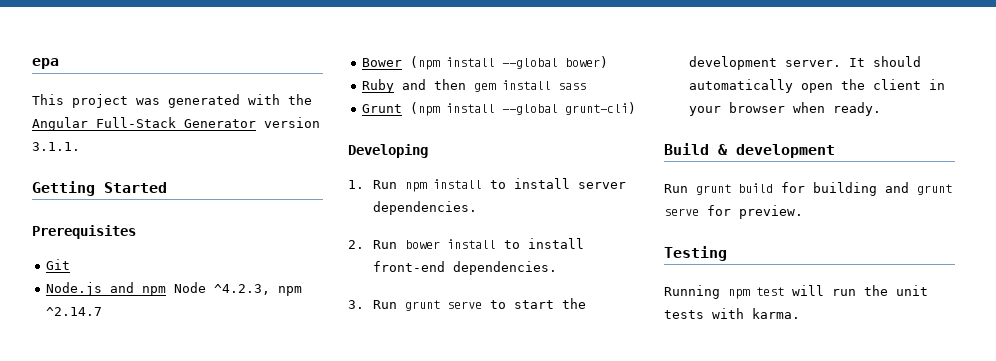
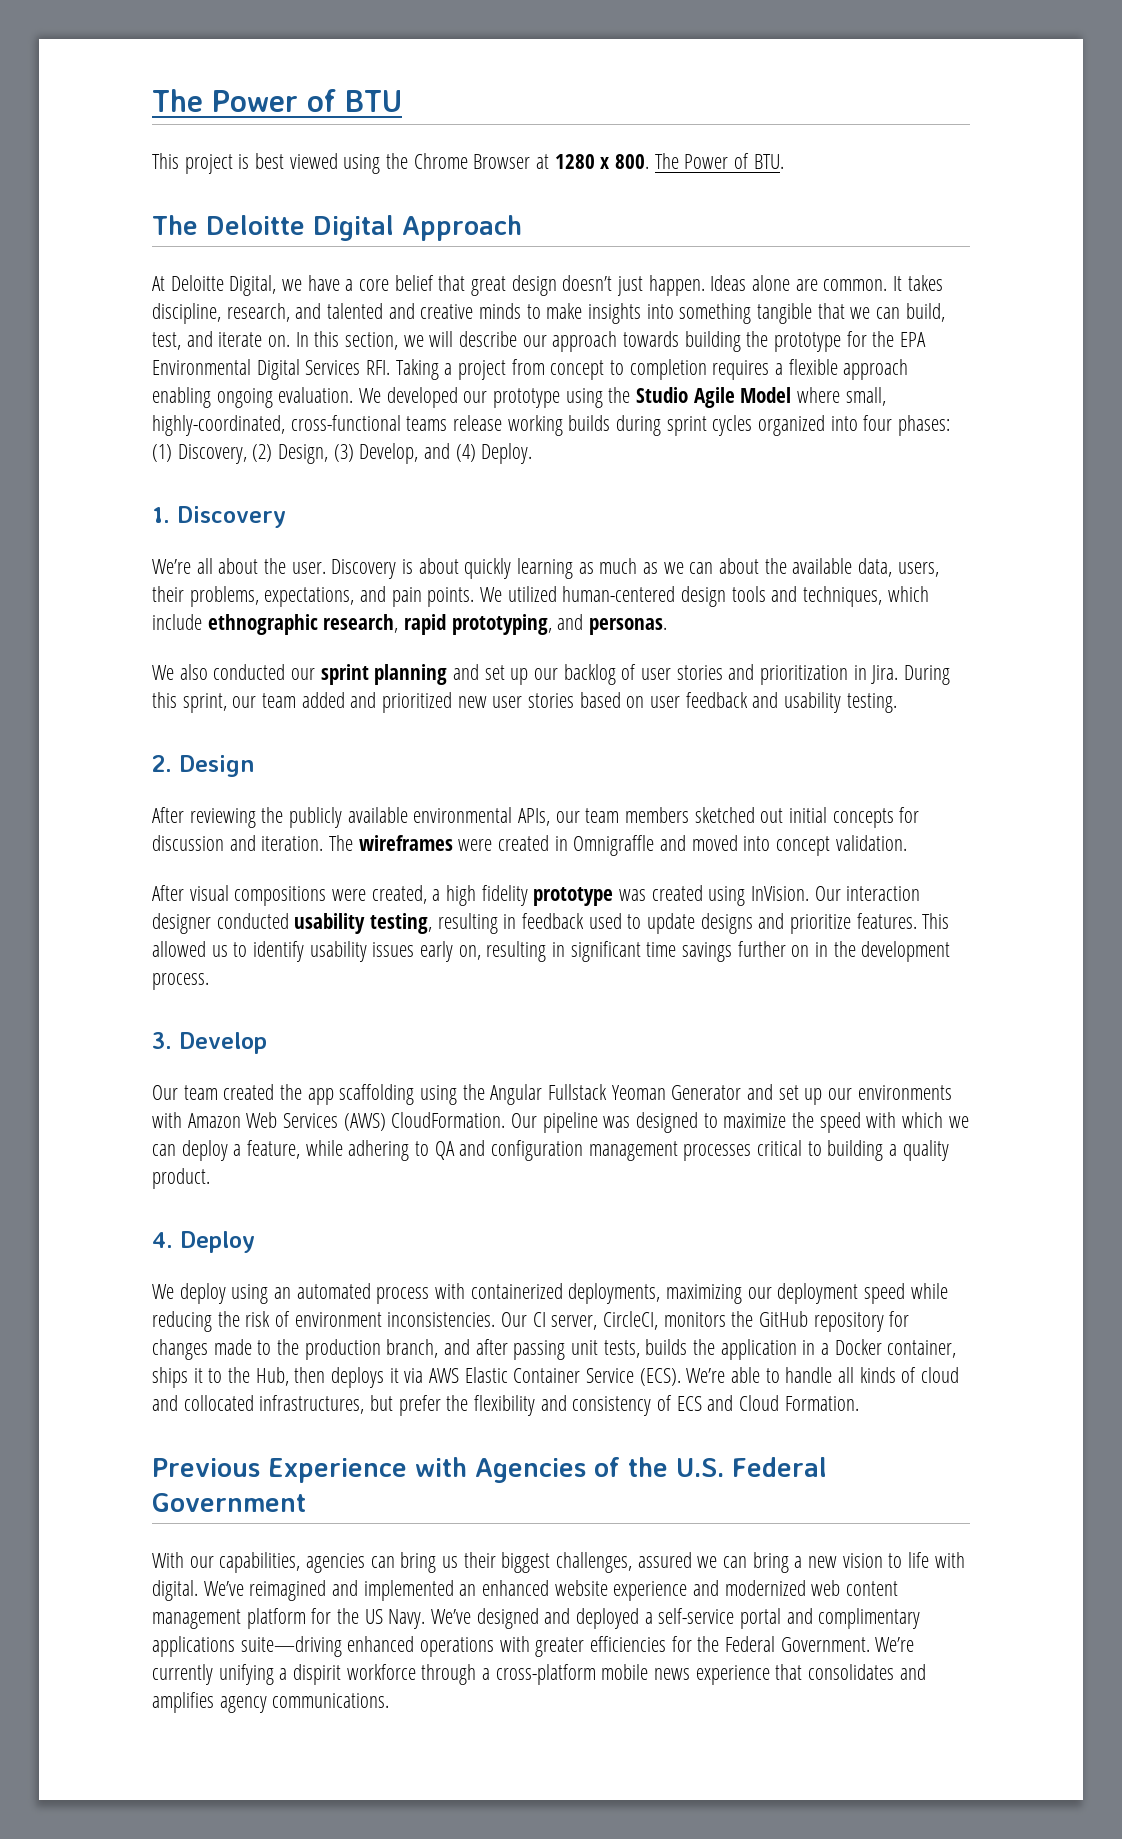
[32,58,59,69] [32,94,312,108] [32,117,320,131] [32,142,80,151] [32,181,167,196] [32,225,136,239] [46,259,71,270] [46,282,303,296] [46,307,103,316] [362,56,609,70] [362,79,587,93] [362,102,637,116] [348,144,428,158] [348,178,626,192] [372,201,477,215] [348,238,584,249] [372,261,557,275] [348,298,586,311] [688,56,921,70] [688,79,945,93] [688,102,881,116] [664,143,835,158] [664,182,952,196] [664,205,803,219] [664,246,727,261] [664,285,928,299] [664,308,800,319] epa // This project was generated with the Angular Full-Stack Generator version 3.1.1. // Getting Started // Prerequisites // Git // Node.js and npm Node ^4.2.3, npm ^2.14.7 // Bower (npm install --global bower) // Ruby and then gem install sass // Grunt (npm install --global grunt-cli) // Developing // 1. Run npm install to install server dependencies. // 2. Run bower install to install front-end dependencies. // 3. Run grunt serve to start the development server. It should automatically open the client in your browser when ready. // Build & development // Run grunt build for building and grunt serve for preview. // Testing // Running npm test will run the unit tests with karma. -> [152,89,402,112] [152,153,784,174] [152,215,522,241] [152,275,943,296] [152,303,945,324] [152,331,927,352] [152,359,909,380] [152,387,886,408] [152,415,951,436] [152,443,533,464] [152,506,286,528] [152,558,939,579] [152,586,929,607] [152,614,668,635] [152,664,951,685] [152,692,897,713] [152,755,254,777] [152,807,920,828] [152,835,907,856] [152,885,921,906] [152,913,950,934] [152,941,951,962] [152,973,209,990] [152,1032,267,1054] [152,1084,952,1105] [152,1112,969,1133] [152,1140,949,1161] [152,1168,210,1189] [152,1231,255,1253] [152,1283,948,1304] [152,1311,910,1332] [152,1339,957,1360] [152,1367,960,1388] [152,1395,859,1416] [152,1457,827,1483] [152,1493,306,1512] [152,1552,965,1573] [152,1580,899,1601] [152,1608,921,1629] [152,1636,915,1657] [152,1664,926,1685] [152,1692,390,1713] The Power of BTU // This project is best viewed using the Chrome Browser at 1280 x 800. The Power of BTU. // The Deloitte Digital Approach // At Deloitte Digital, we have a core belief that great design doesn’t just happen. Ideas alone are common. It takes discipline, research, and talented and creative minds to make insights into something tangible that we can build, test, and iterate on. In this section, we will describe our approach towards building the prototype for the EPA Environmental Digital Services RFI. Taking a project from concept to completion requires a flexible approach enabling ongoing evaluation. We developed our prototype using the Studio Agile Model where small, highly-coordinated, cross-functional teams release working builds during sprint cycles organized into four phases: (1) Discovery, (2) Design, (3) Develop, and (4) Deploy. // 1. Discovery // We’re all about the user. Discovery is about quickly learning as much as we can about the available data, users, their problems, expectations, and pain points. We utilized human-centered design tools and techniques, which include ethnographic research, rapid prototyping, and personas. // We also conducted our sprint planning and set up our backlog of user stories and prioritization in Jira. During this sprint, our team added and prioritized new user stories based on user feedback and usability testing. // 2. Design // After reviewing the publicly available environmental APIs, our team members sketched out initial concepts for discussion and iteration. The wireframes were created in Omnigraffle and moved into concept validation. // After visual compositions were created, a high fidelity prototype was created using InVision. Our interaction designer conducted usability testing, resulting in feedback used to update designs and prioritize features. This allowed us to identify usability issues early on, resulting in significant time savings further on in the development process. // 3. Develop // Our team created the app scaffolding using the Angular Fullstack Yeoman Generator and set up our environments with Amazon Web Services (AWS) CloudFormation. Our pipeline was designed to maximize the speed with which we can deploy a feature, while adhering to QA and configuration management processes critical to building a quality product. // 4. Deploy // We deploy using an automated process with containerized deployments, maximizing our deployment speed while reducing the risk of environment inconsistencies. Our CI server, CircleCI, monitors the GitHub repository for changes made to the production branch, and after passing unit tests, builds the application in a Docker container, ships it to the Hub, then deploys it via AWS Elastic Container Service (ECS). We’re able to handle all kinds of cloud and collocated infrastructures, but prefer the flexibility and consistency of ECS and Cloud Formation. // Previous Experience with Agencies of the U.S. Federal Government // With our capabilities, agencies can bring us their biggest challenges, assured we can bring a new vision to life with digital. We’ve reimagined and implemented an enhanced website experience and modernized web content management platform for the US Navy. We’ve designed and deployed a self-service portal and complimentary applications suite—driving enhanced operations with greater efficiencies for the Federal Government. We’re currently unifying a dispirit workforce through a cross-platform mobile news experience that consolidates and amplifies agency communications.

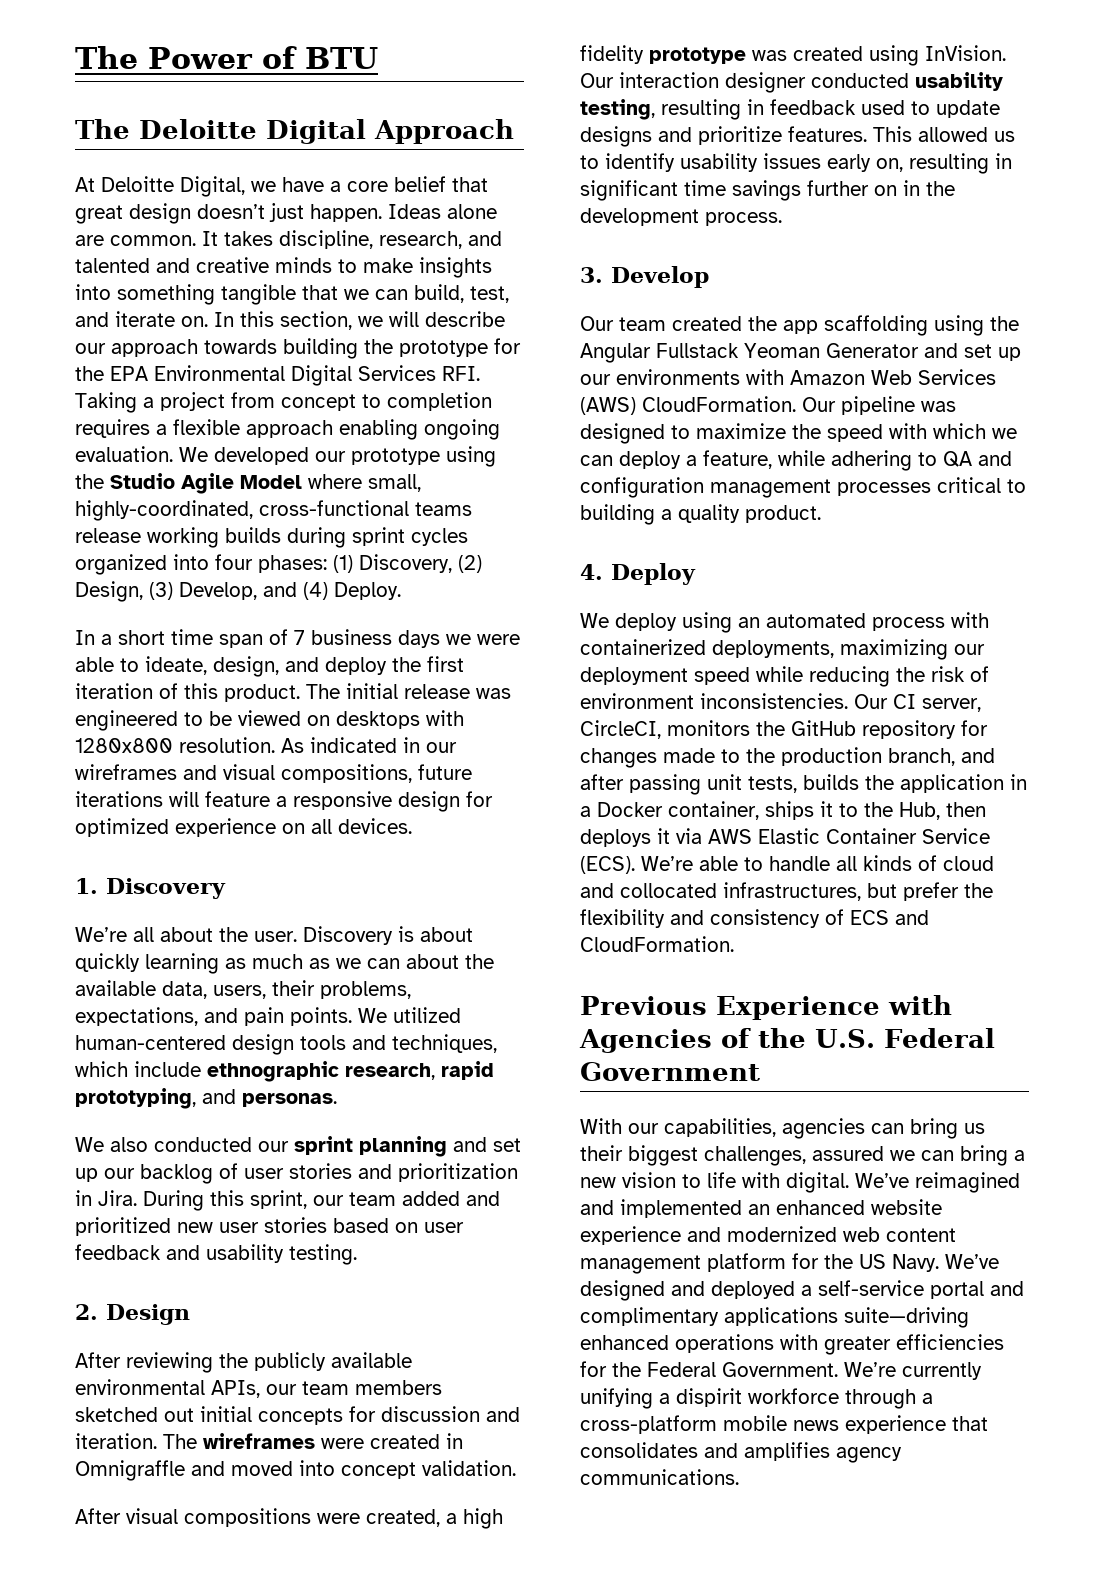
[152,153,784,174] // This project is best viewed using the Chrome Browser at 1280 x 800. The Power of BTU. -> (378, 58) none
(533, 453) none -> [75,629,520,648] [75,656,464,677] [75,683,511,702] [75,710,464,731] [75,737,457,753] [75,764,472,783] [75,791,493,812] [75,818,412,837] // In a short time span of 7 business days we were able to ideate, design, and deploy the first iteration of this product. The initial release was engineered to be viewed on desktops with 1280x800 resolution. As indicated in our wireframes and visual compositions, future iterations will feature a responsive design for optimized experience on all devices.
[739,1395,859,1411] Cloud Formation. -> [580,936,734,952] CloudFormation.

